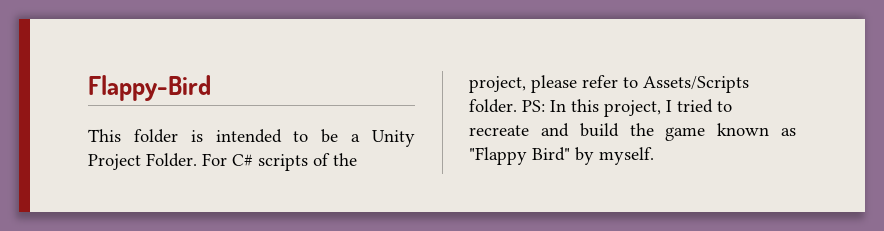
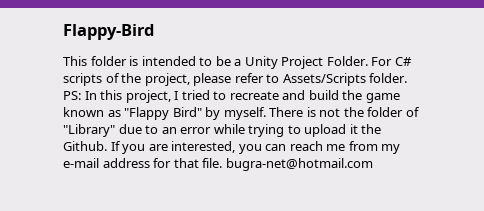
(654, 156) none -> [269,107,420,117] [63,124,382,137] [63,141,401,154] [63,158,373,171] There is not the folder of "Library" due to an error while trying to upload it the Github. If you are interested, you can reach me from my e-mail address for that file. bugra-net@hotmail.com

